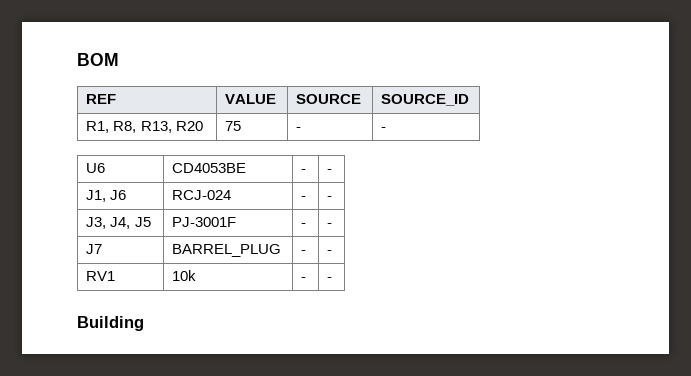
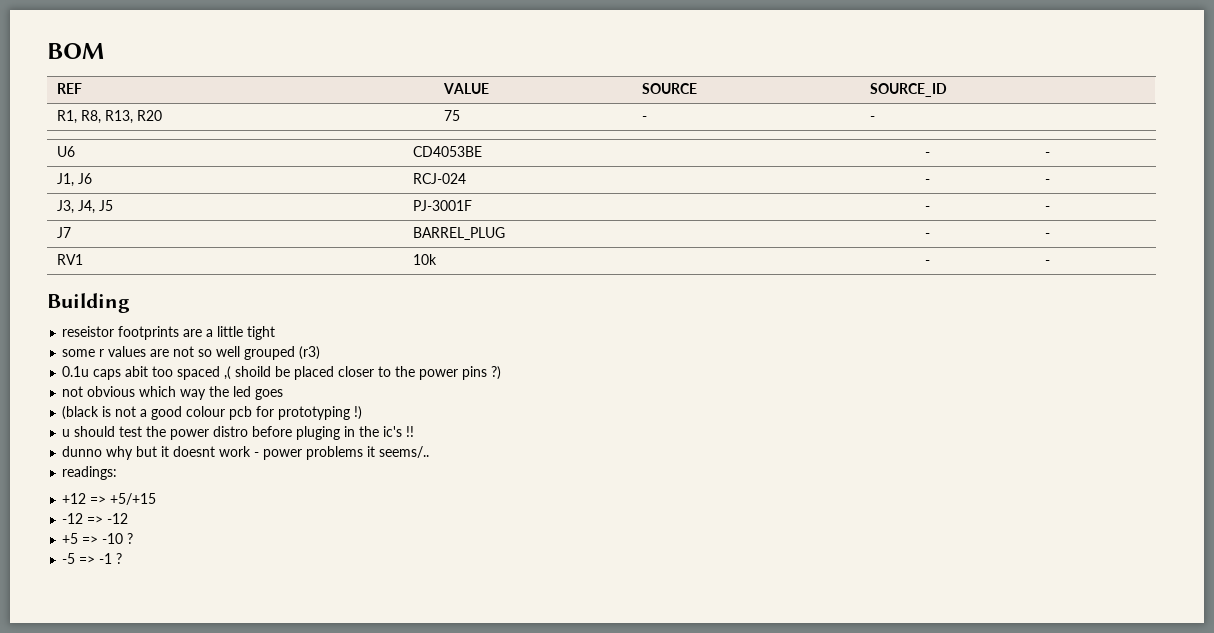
(144, 323) none -> [62,326,276,340] [62,346,321,360] [62,366,502,380] [62,386,284,400] [62,406,363,420] [62,426,415,440] [62,446,430,460] [62,466,118,480] [62,493,157,505] [62,513,129,524] [62,533,134,544] [62,553,123,564] // reseistor footprints are a little tight // some r values are not so well grouped (r3) // 0.1u caps abit too spaced ,( shoild be placed closer to the power pins ?) // not obvious which way the led goes // (black is not a good colour pcb for prototyping !) // u should test the power distro before pluging in the ic's !! // dunno why but it doesnt work - power problems it seems/.. // readings: // +12 => +5/+15 // -12 => -12 // +5 => -10 ? // -5 => -1 ?

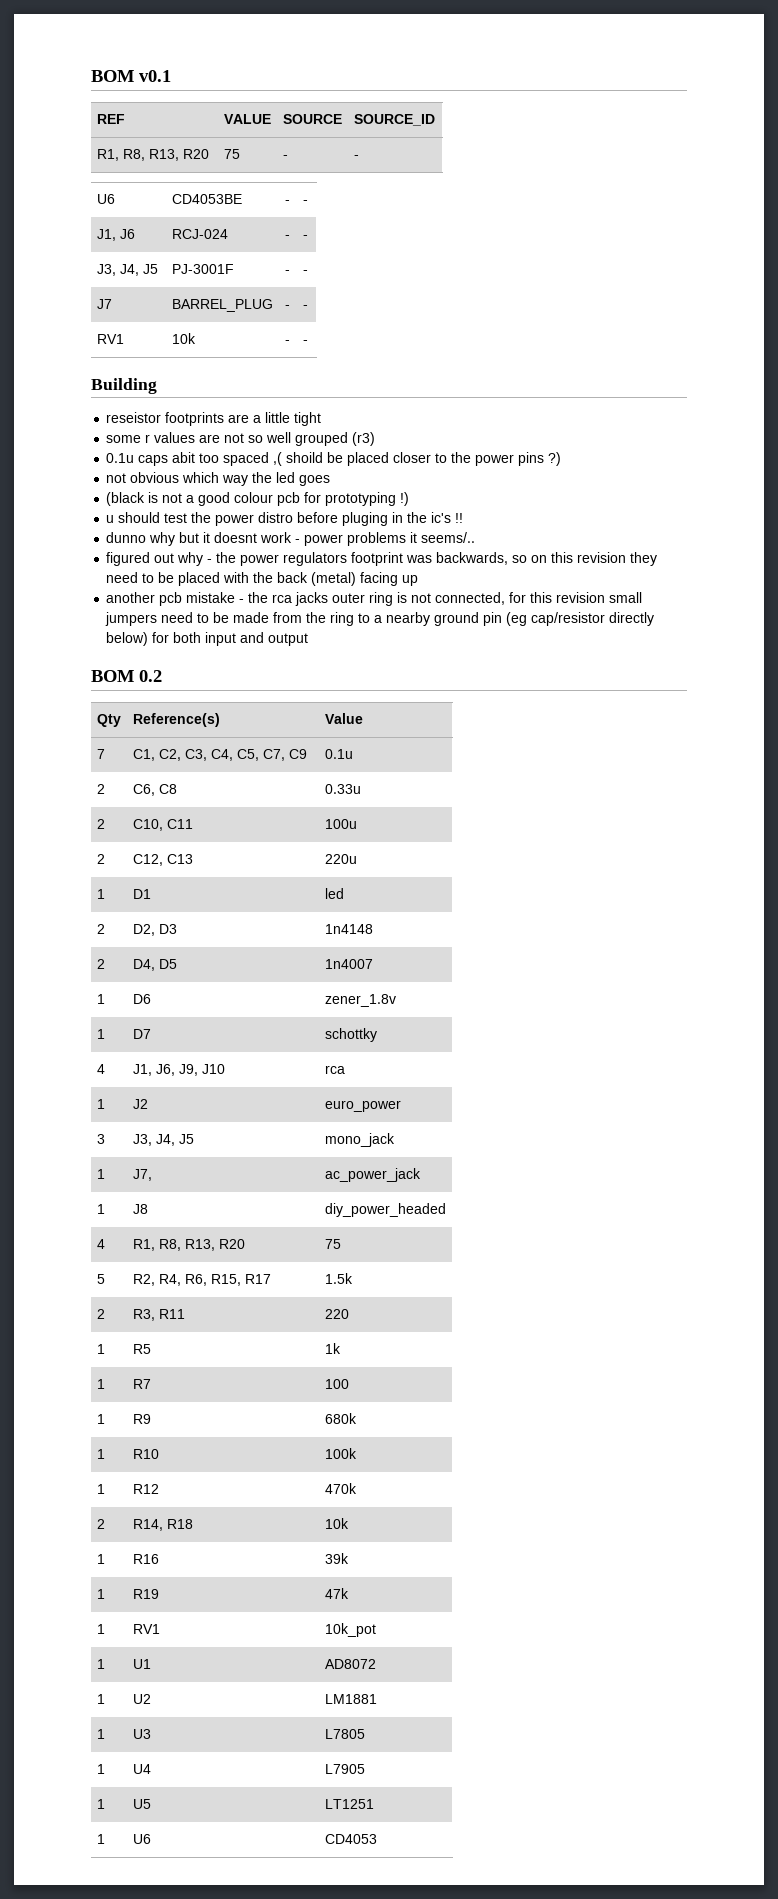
[47,43,104,59] BOM -> [91,70,171,82] BOM v0.1
[62,466,118,480] [62,493,157,505] [62,513,129,524] [62,533,134,544] [62,553,123,564] readings: // +12 => +5/+15 // -12 => -12 // +5 => -10 ? // -5 => -1 ? -> [106,552,658,566] [106,572,419,586] [106,592,643,606] [105,612,655,626] [106,632,309,646] [91,670,162,682] [96,714,121,727] [132,713,220,727] [324,713,363,724] [96,749,105,759] [132,749,307,761] [324,749,353,759] [96,784,105,794] [132,784,177,796] [324,784,361,794] [96,819,105,829] [132,819,193,831] [324,819,357,829] [96,854,105,864] [132,854,193,866] [324,854,357,864] [96,889,105,899] [132,889,151,899] [324,888,344,899] [96,924,105,934] [132,924,177,936] [324,924,373,934] [96,959,105,969] [132,959,177,971] [324,959,373,969] [96,994,105,1004] [132,994,151,1004] [324,994,396,1007] [96,1029,105,1039] [132,1029,151,1039] [324,1028,377,1042] [96,1064,105,1074] [132,1064,225,1076] [324,1065,345,1074] [96,1099,105,1109] [132,1099,148,1109] [324,1100,401,1112] [96,1134,105,1144] [132,1134,194,1146] [324,1133,395,1147] [96,1169,105,1179] [132,1169,152,1181] [324,1168,421,1182] [96,1204,105,1214] [132,1204,148,1214] [324,1203,446,1217] [96,1239,105,1249] [132,1239,245,1251] [324,1239,341,1249] [96,1274,105,1284] [132,1274,271,1286] [324,1273,353,1284] [96,1309,105,1319] [132,1309,185,1321] [324,1309,349,1319] [96,1344,105,1354] [132,1344,151,1354] [324,1343,341,1354] [96,1379,105,1389] [132,1379,151,1389] [324,1379,349,1389] [96,1414,105,1424] [132,1414,151,1424] [324,1413,357,1424] [96,1449,105,1459] [132,1449,159,1459] [324,1448,357,1459] [96,1484,105,1494] [132,1484,159,1494] [324,1483,357,1494] [96,1519,105,1529] [132,1519,193,1531] [324,1518,349,1529] [96,1554,105,1564] [132,1554,159,1564] [324,1553,349,1564] [96,1589,105,1599] [132,1589,159,1599] [324,1588,349,1599] [96,1624,105,1634] [132,1624,160,1634] [324,1623,376,1637] [96,1659,105,1669] [132,1659,151,1669] [324,1659,376,1669] [96,1694,105,1704] [132,1694,151,1704] [324,1694,377,1704] [96,1729,105,1739] [132,1729,151,1739] [324,1729,365,1739] [96,1764,105,1774] [132,1764,151,1774] [324,1764,365,1774] [96,1799,105,1809] [132,1799,151,1809] [324,1799,374,1809] [96,1834,105,1844] [132,1834,151,1844] [324,1834,377,1844] figured out why - the power regulators footprint was backwards, so on this revision they need to be placed with the back (metal) facing up // another pcb mistake - the rca jacks outer ring is not connected, for this revision small jumpers need to be made from the ring to a nearby ground pin (eg cap/resistor directly below) for both input and output // BOM 0.2 // Qty | Reference(s) | Value // 7 | C1, C2, C3, C4, C5, C7, C9 | 0.1u // 2 | C6, C8 | 0.33u // 2 | C10, C11 | 100u // 2 | C12, C13 | 220u // 1 | D1 | led // 2 | D2, D3 | 1n4148 // 2 | D4, D5 | 1n4007 // 1 | D6 | zener_1.8v // 1 | D7 | schottky // 4 | J1, J6, J9, J10 | rca // 1 | J2 | euro_power // 3 | J3, J4, J5 | mono_jack // 1 | J7, | ac_power_jack // 1 | J8 | diy_power_headed // 4 | R1, R8, R13, R20 | 75 // 5 | R2, R4, R6, R15, R17 | 1.5k // 2 | R3, R11 | 220 // 1 | R5 | 1k // 1 | R7 | 100 // 1 | R9 | 680k // 1 | R10 | 100k // 1 | R12 | 470k // 2 | R14, R18 | 10k // 1 | R16 | 39k // 1 | R19 | 47k // 1 | RV1 | 10k_pot // 1 | U1 | AD8072 // 1 | U2 | LM1881 // 1 | U3 | L7805 // 1 | U4 | L7905 // 1 | U5 | LT1251 // 1 | U6 | CD4053

